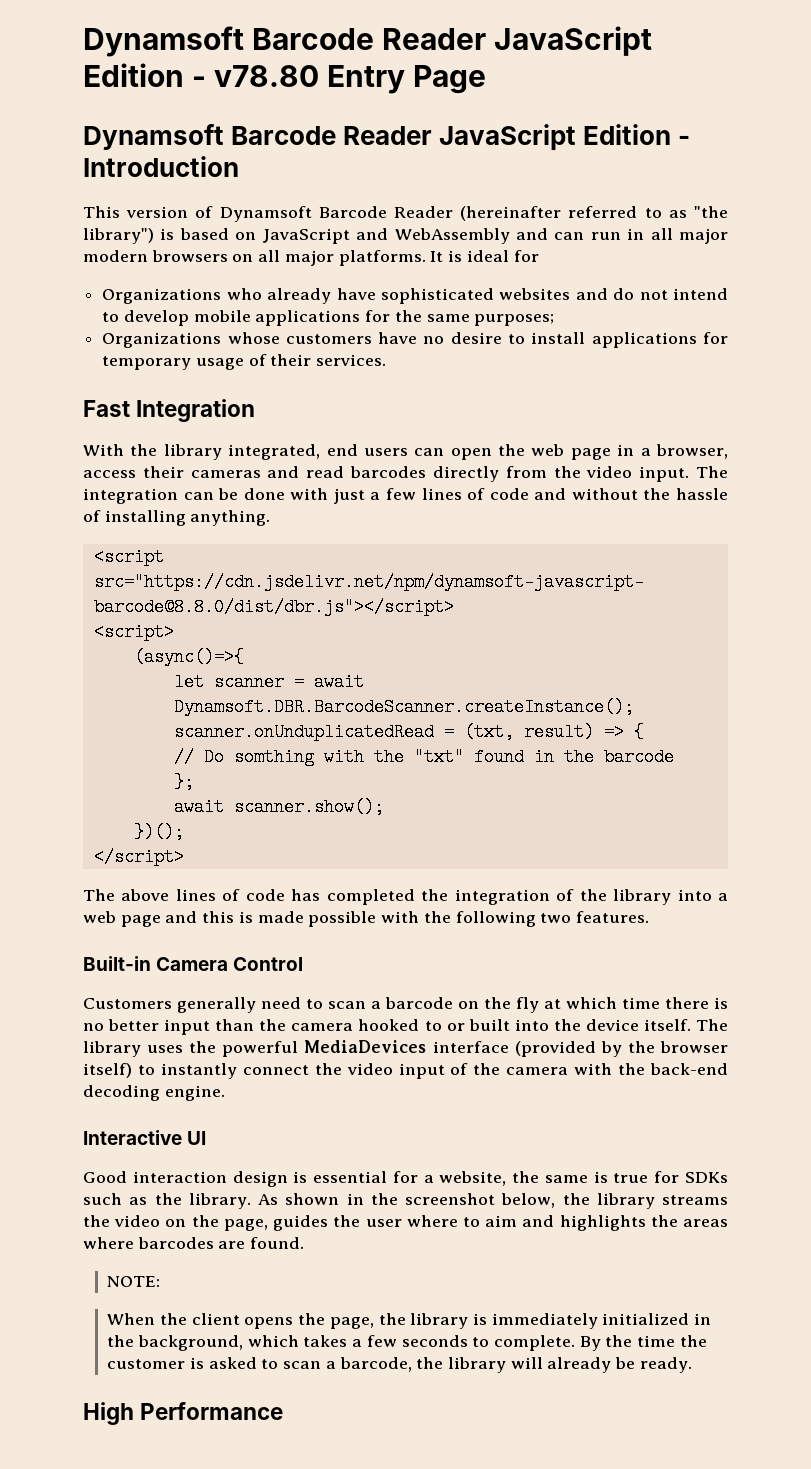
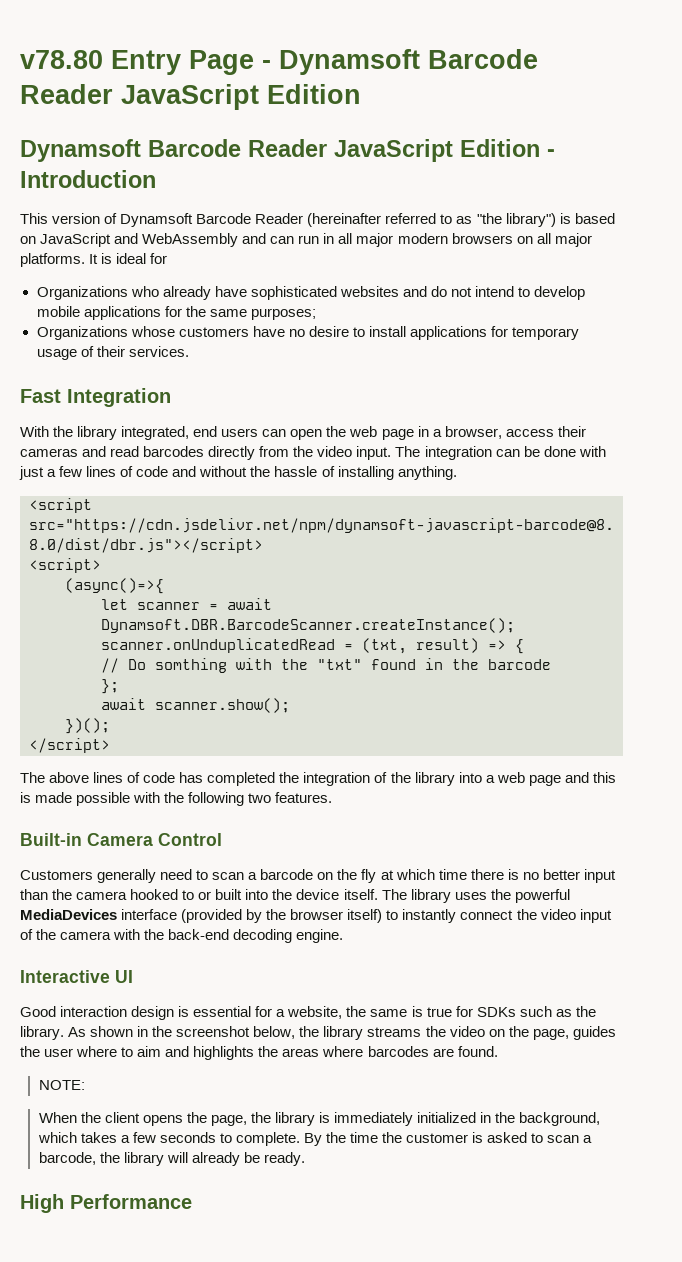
[83,26,653,57] [83,63,487,94] Dynamsoft Barcode Reader JavaScript Edition - v78.80 Entry Page -> [20,49,538,75] [20,84,361,110] v78.80 Entry Page - Dynamsoft Barcode Reader JavaScript Edition

